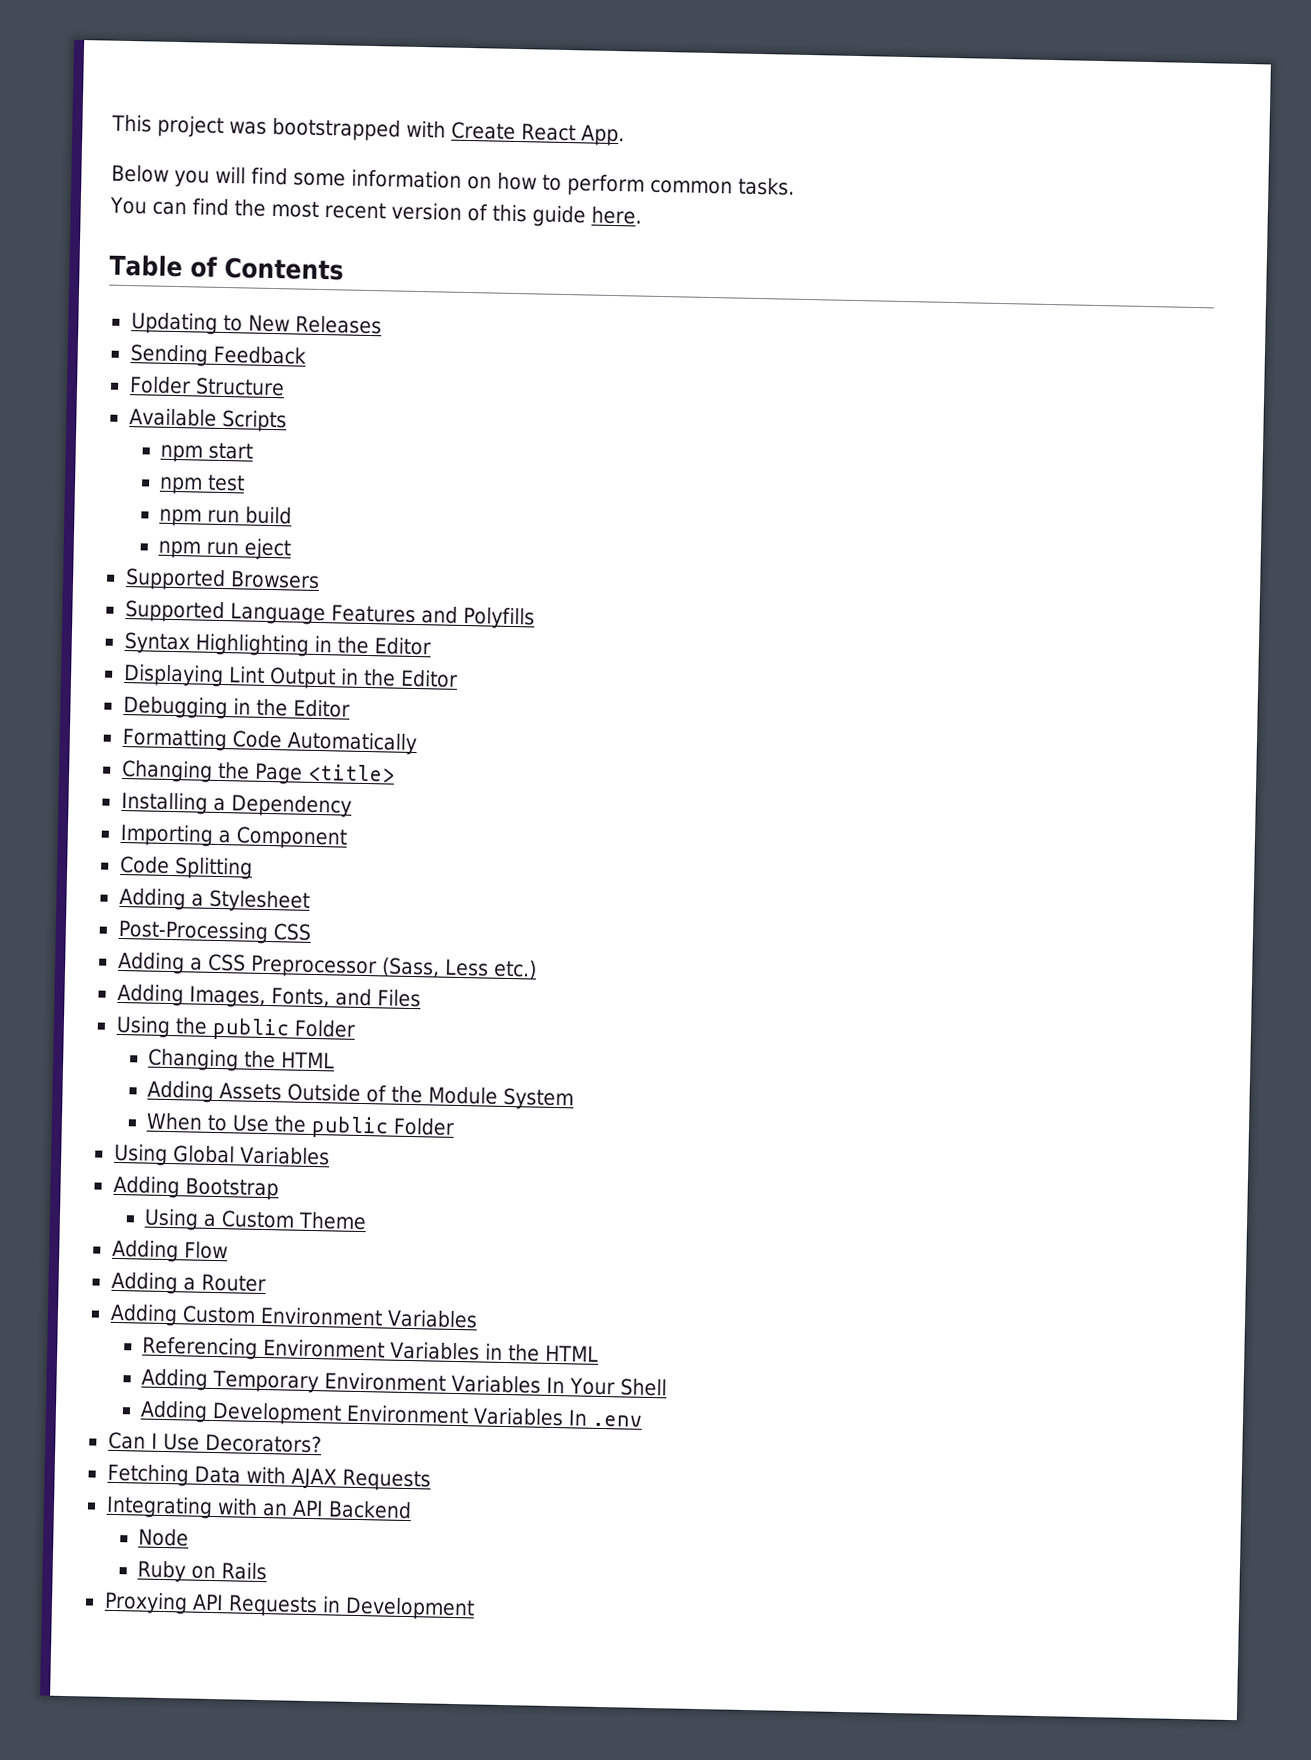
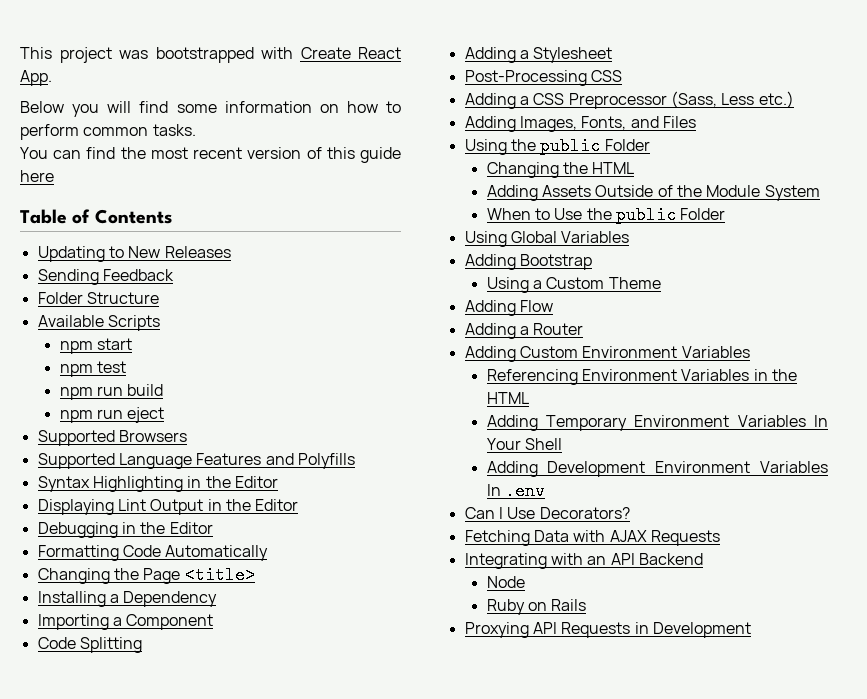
[590,206,642,225] here. -> [20,170,54,182] here

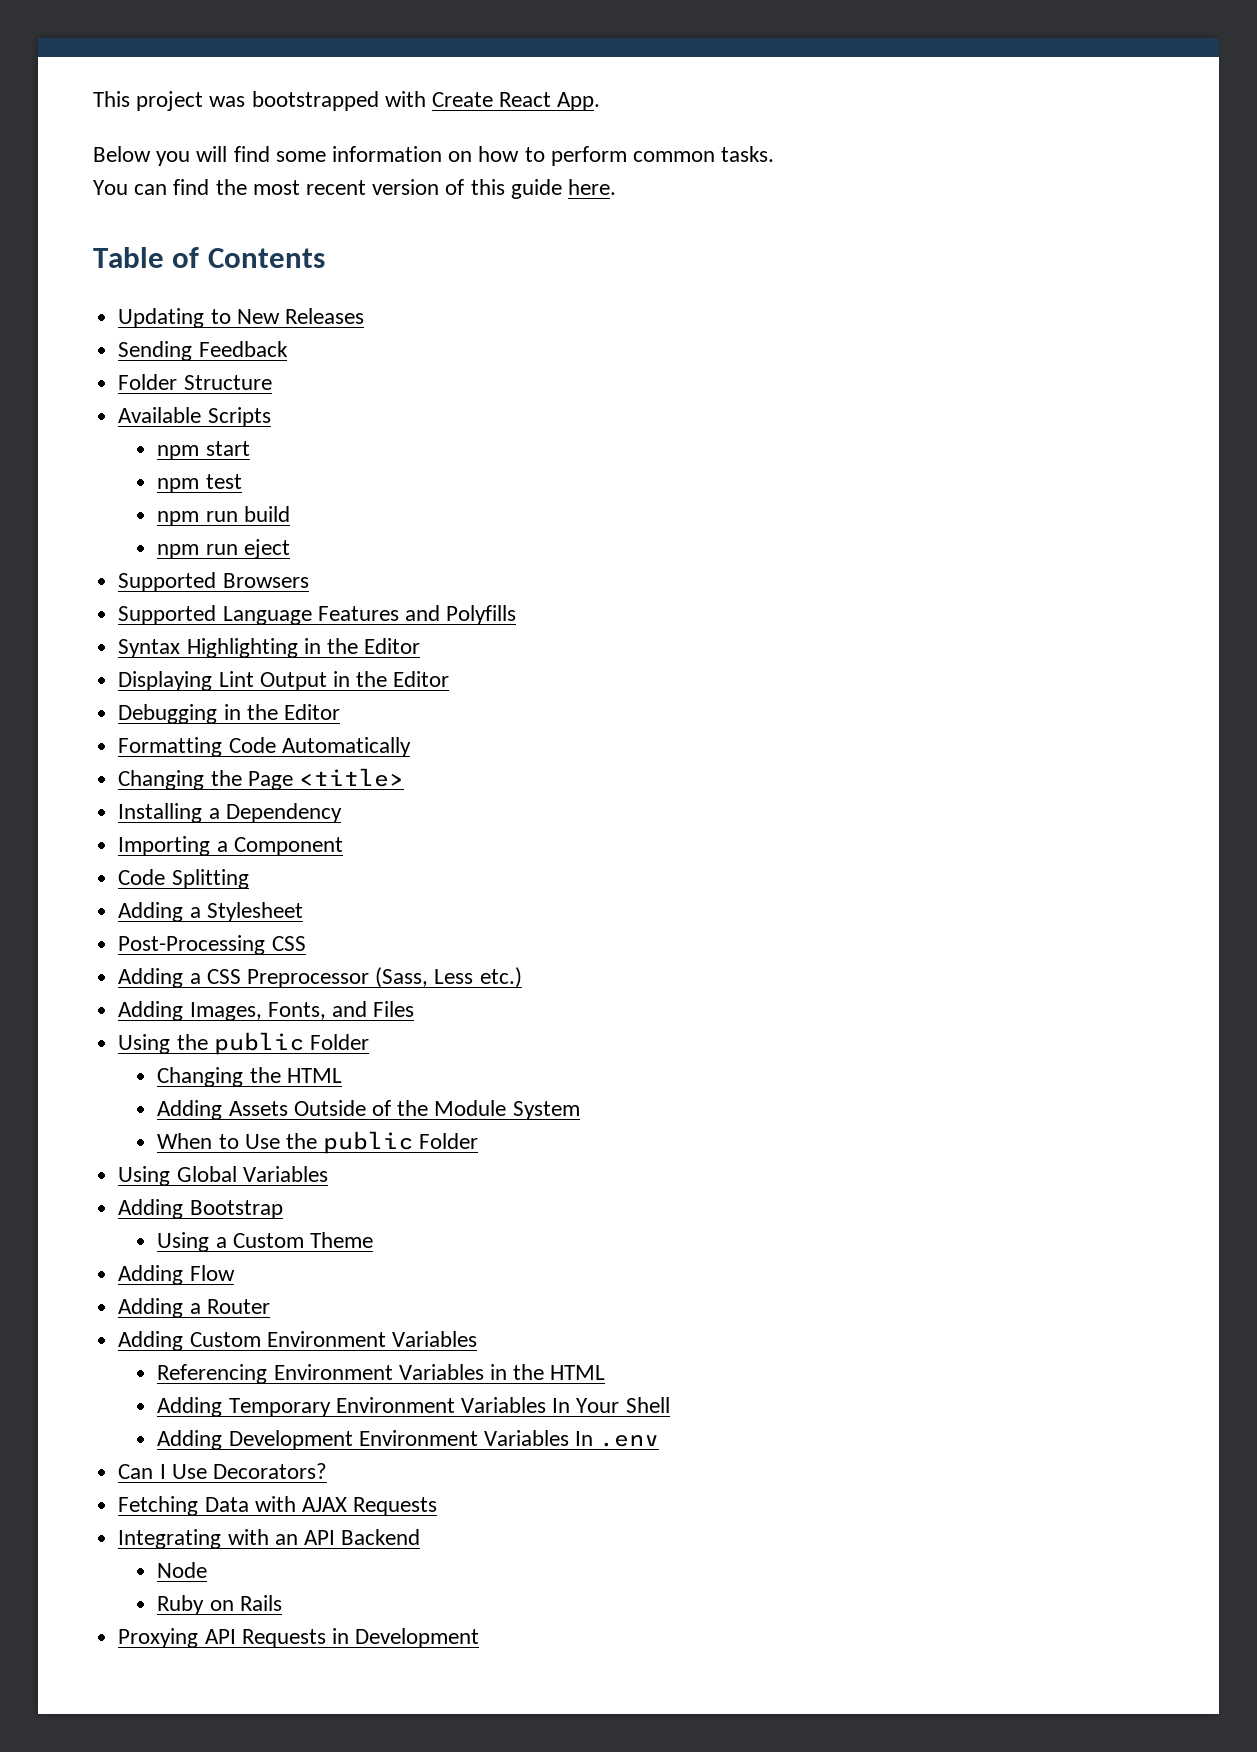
[20,170,54,182] here -> [568,179,617,195] here.

